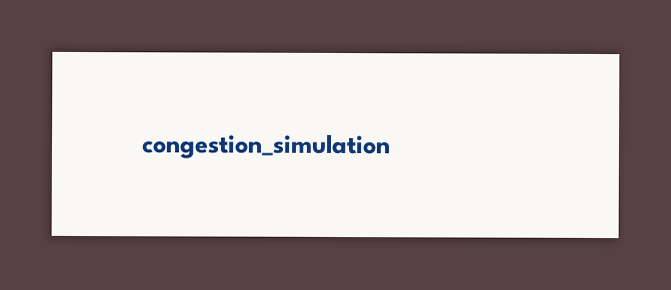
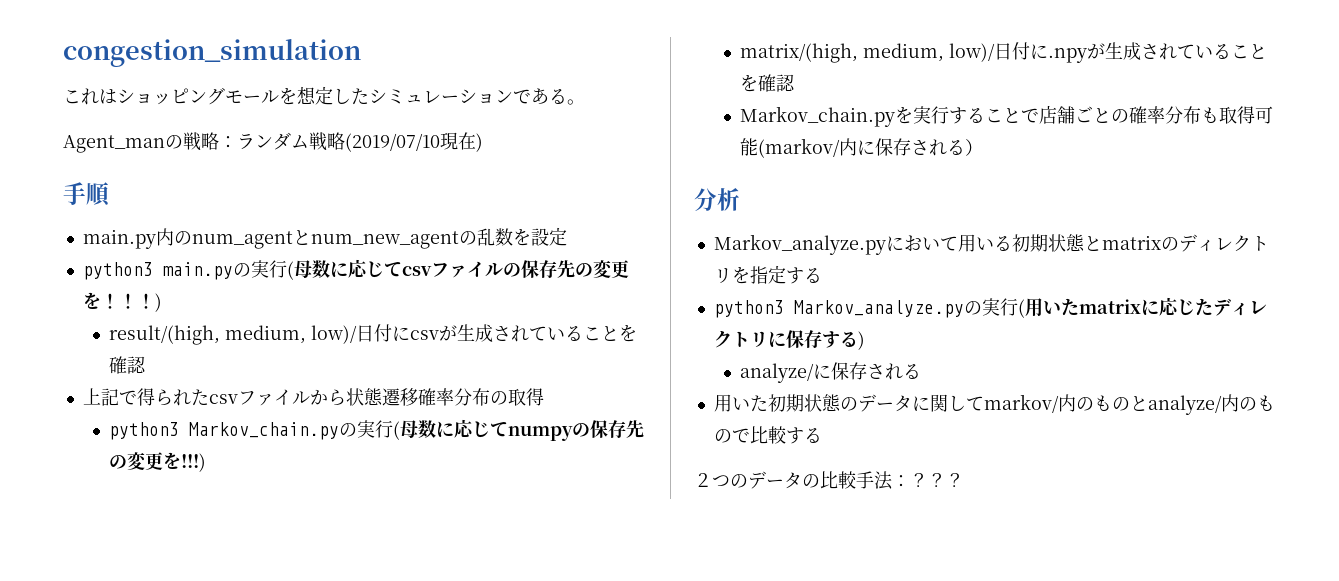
(391, 147) none -> [63,86,585,105] [63,132,483,153] [63,182,110,206] [82,227,567,249] [82,259,629,280] [82,292,162,312] [108,324,637,345] [108,356,146,374] [82,388,544,406] [108,419,644,441] [108,452,206,472] [739,42,1267,63] [739,74,795,92] [739,105,1273,127] [739,138,983,158] [694,188,740,211] [713,234,1269,255] [713,265,822,284] [713,297,1267,318] [713,330,865,350] [739,362,921,383] [713,394,1275,415] [713,426,822,444] [694,471,964,490] // これはショッピングモールを想定したシミュレーションである。 // Agent_manの戦略：ランダム戦略(2019/07/10現在) // 手順 // main.py内のnum_agentとnum_new_agentの乱数を設定 // python3 main.pyの実行(母数に応じてcsvファイルの保存先の変更を！！！) // result/(high, medium, low)/日付にcsvが生成されていることを確認 // 上記で得られたcsvファイルから状態遷移確率分布の取得 // python3 Markov_chain.pyの実行(母数に応じてnumpyの保存先の変更を!!!) // matrix/(high, medium, low)/日付に.npyが生成されていることを確認 // Markov_chain.pyを実行することで店舗ごとの確率分布も取得可能(markov/内に保存される） // 分析 // Markov_analyze.pyにおいて用いる初期状態とmatrixのディレクトリを指定する // python3 Markov_analyze.pyの実行(用いたmatrixに応じたディレクトリに保存する) // analyze/に保存される // 用いた初期状態のデータに関してmarkov/内のものとanalyze/内のもので比較する // ２つのデータの比較手法：？？？

